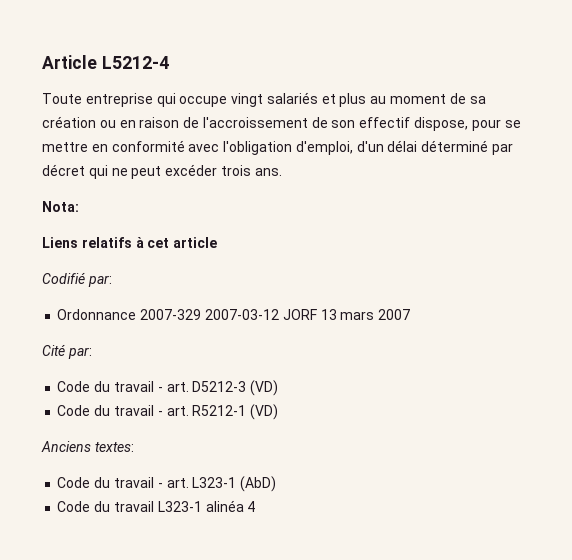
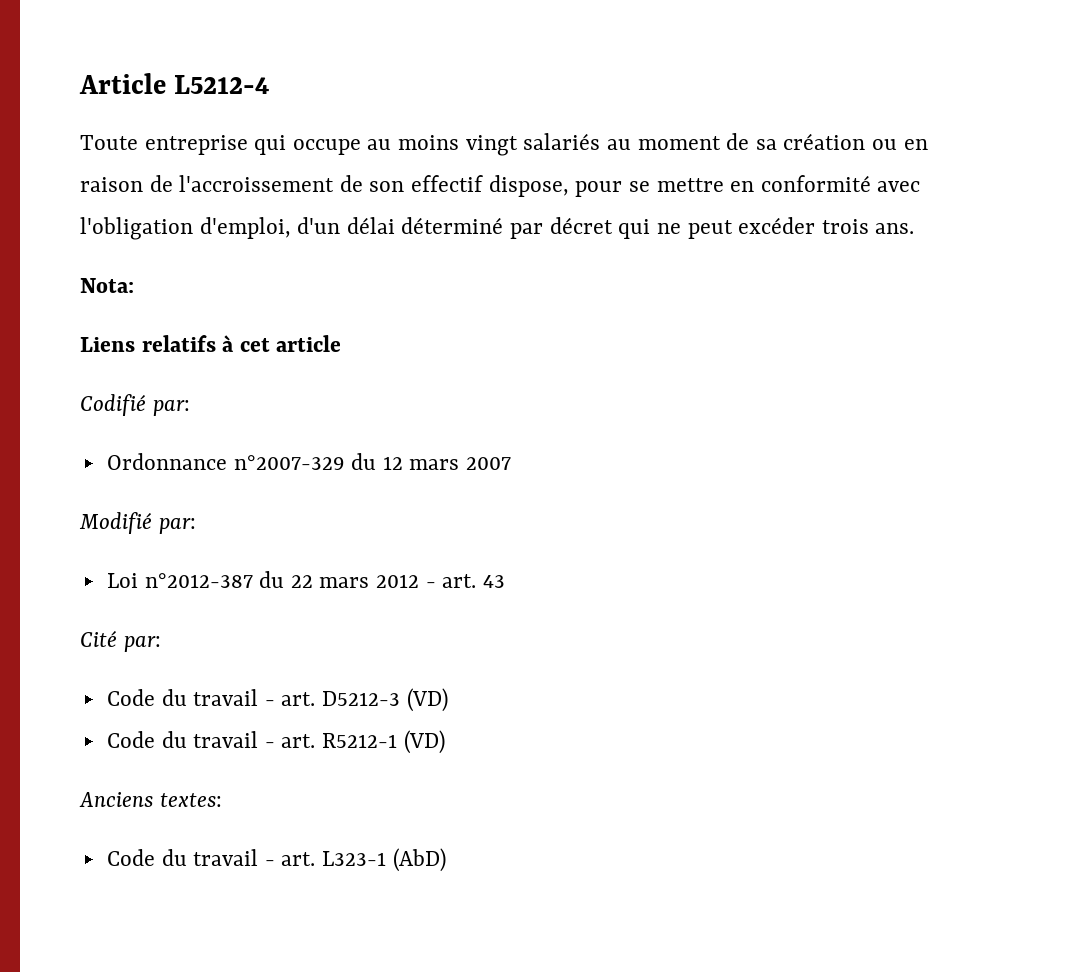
[231,92,367,107] vingt salariés et plus -> [367,133,601,156] au moins vingt salariés
[140,309,411,320] 2007-329 2007-03-12 JORF 13 mars 2007 -> [233,453,512,470] [79,512,196,534] [106,571,505,588] n°2007-329 du 12 mars 2007 // Modifié par: // Loi n°2012-387 du 22 mars 2012 - art. 43
[57,500,256,512] // Code du travail L323-1 alinéa 4 -> (446, 860) none

